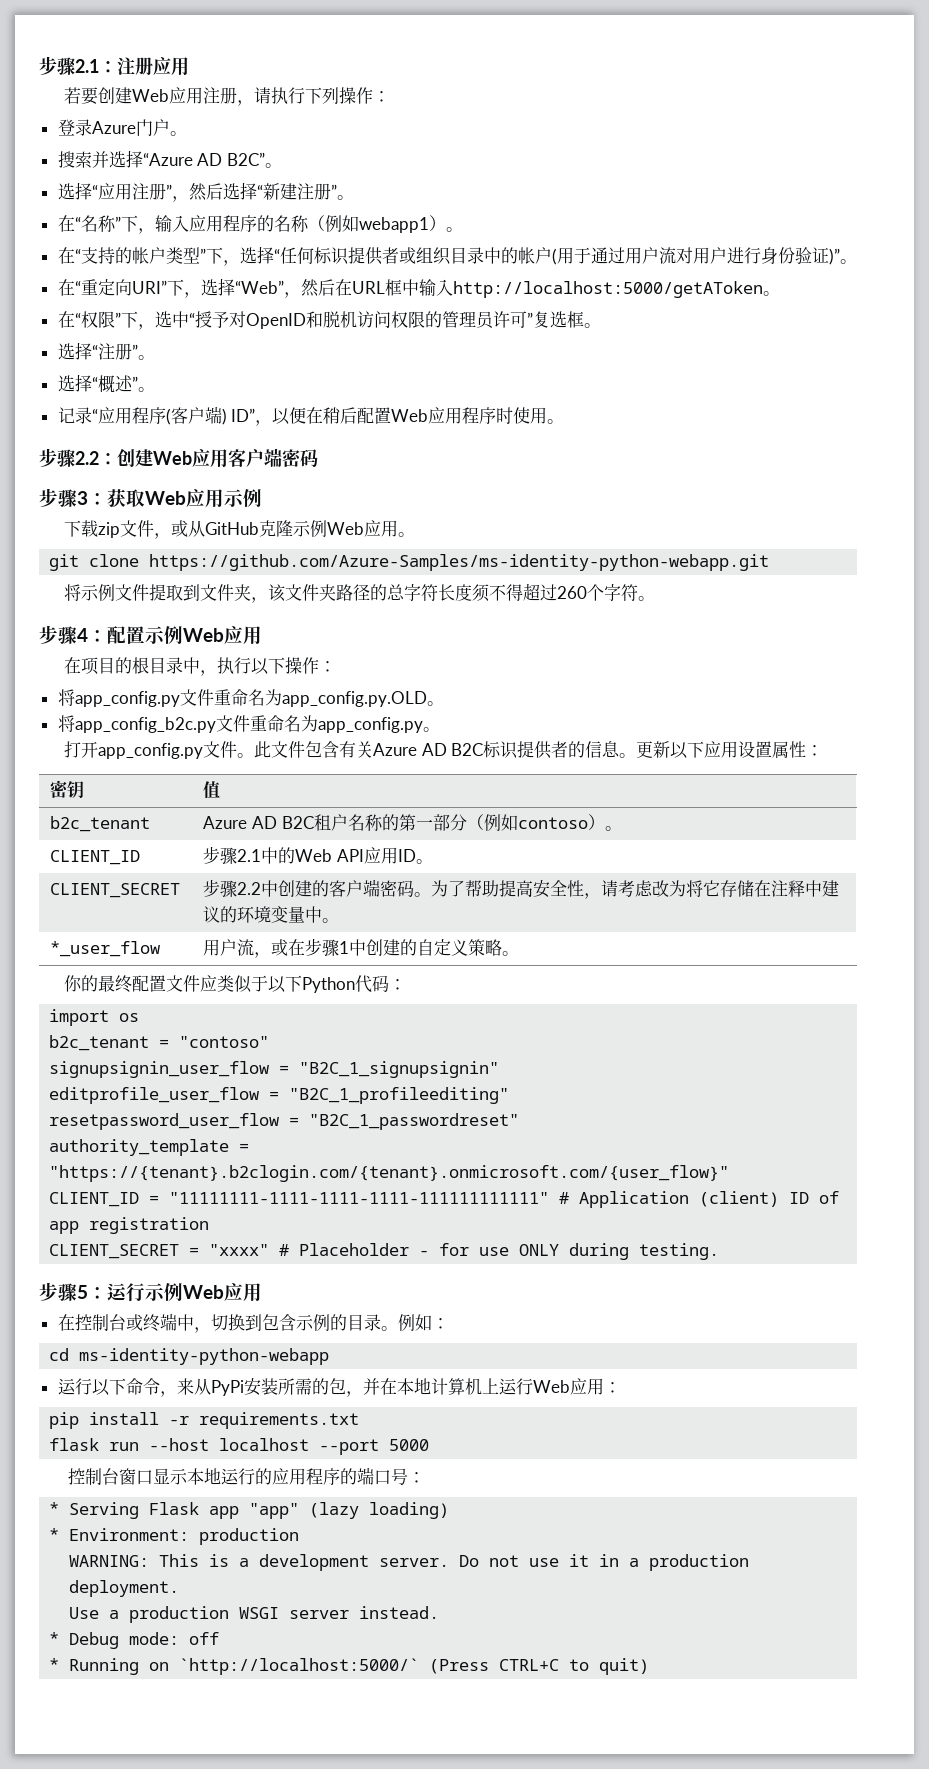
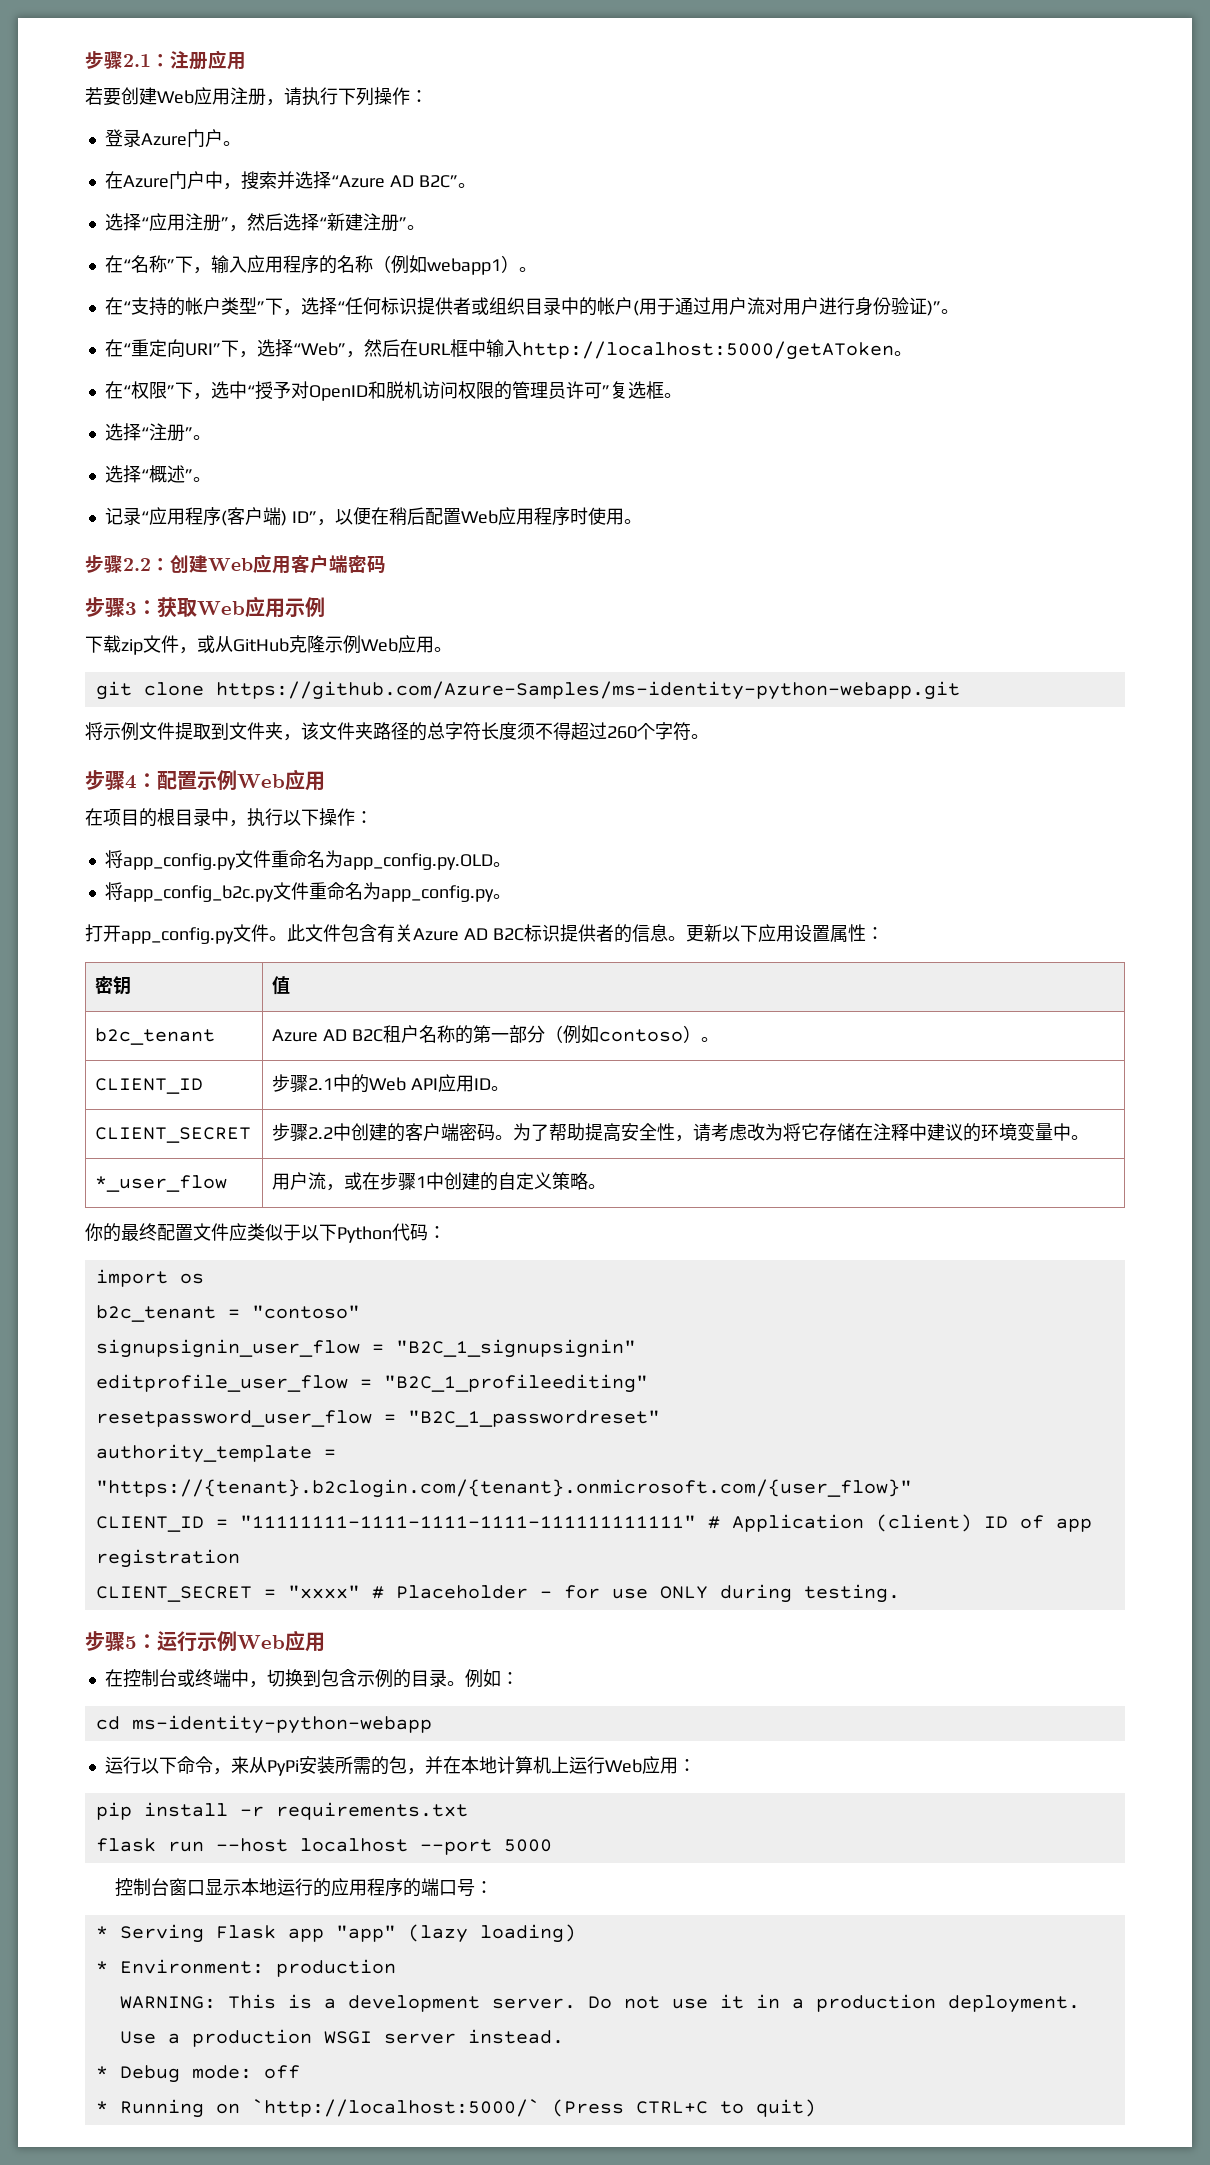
(187, 133) none -> [104,171,241,190] 在Azure门户中，

